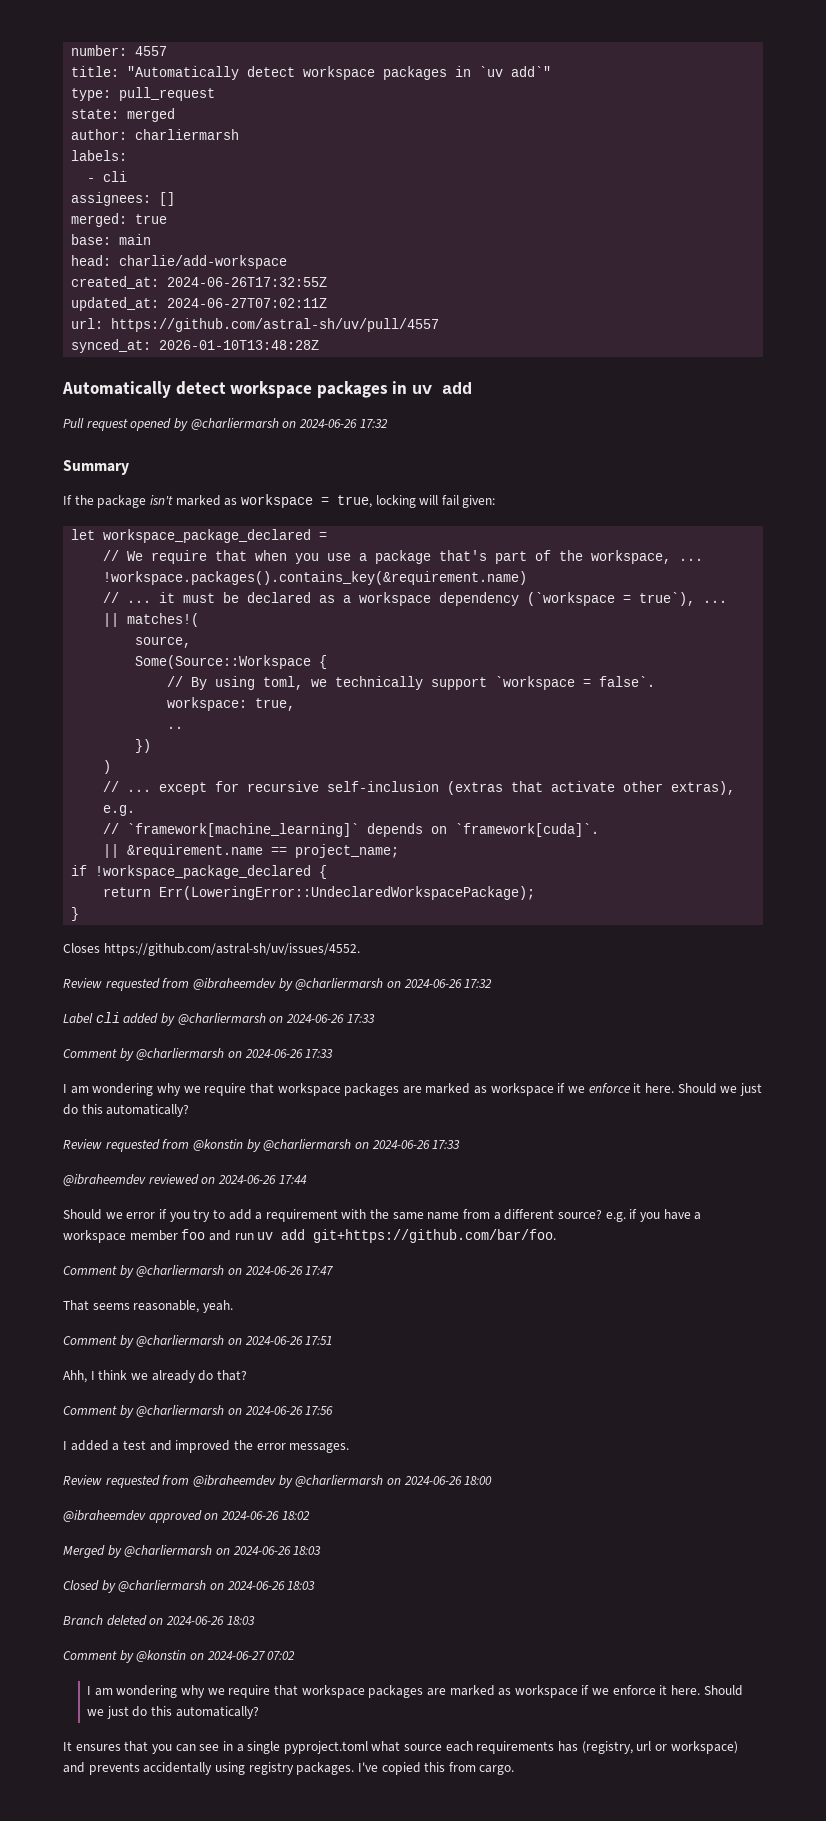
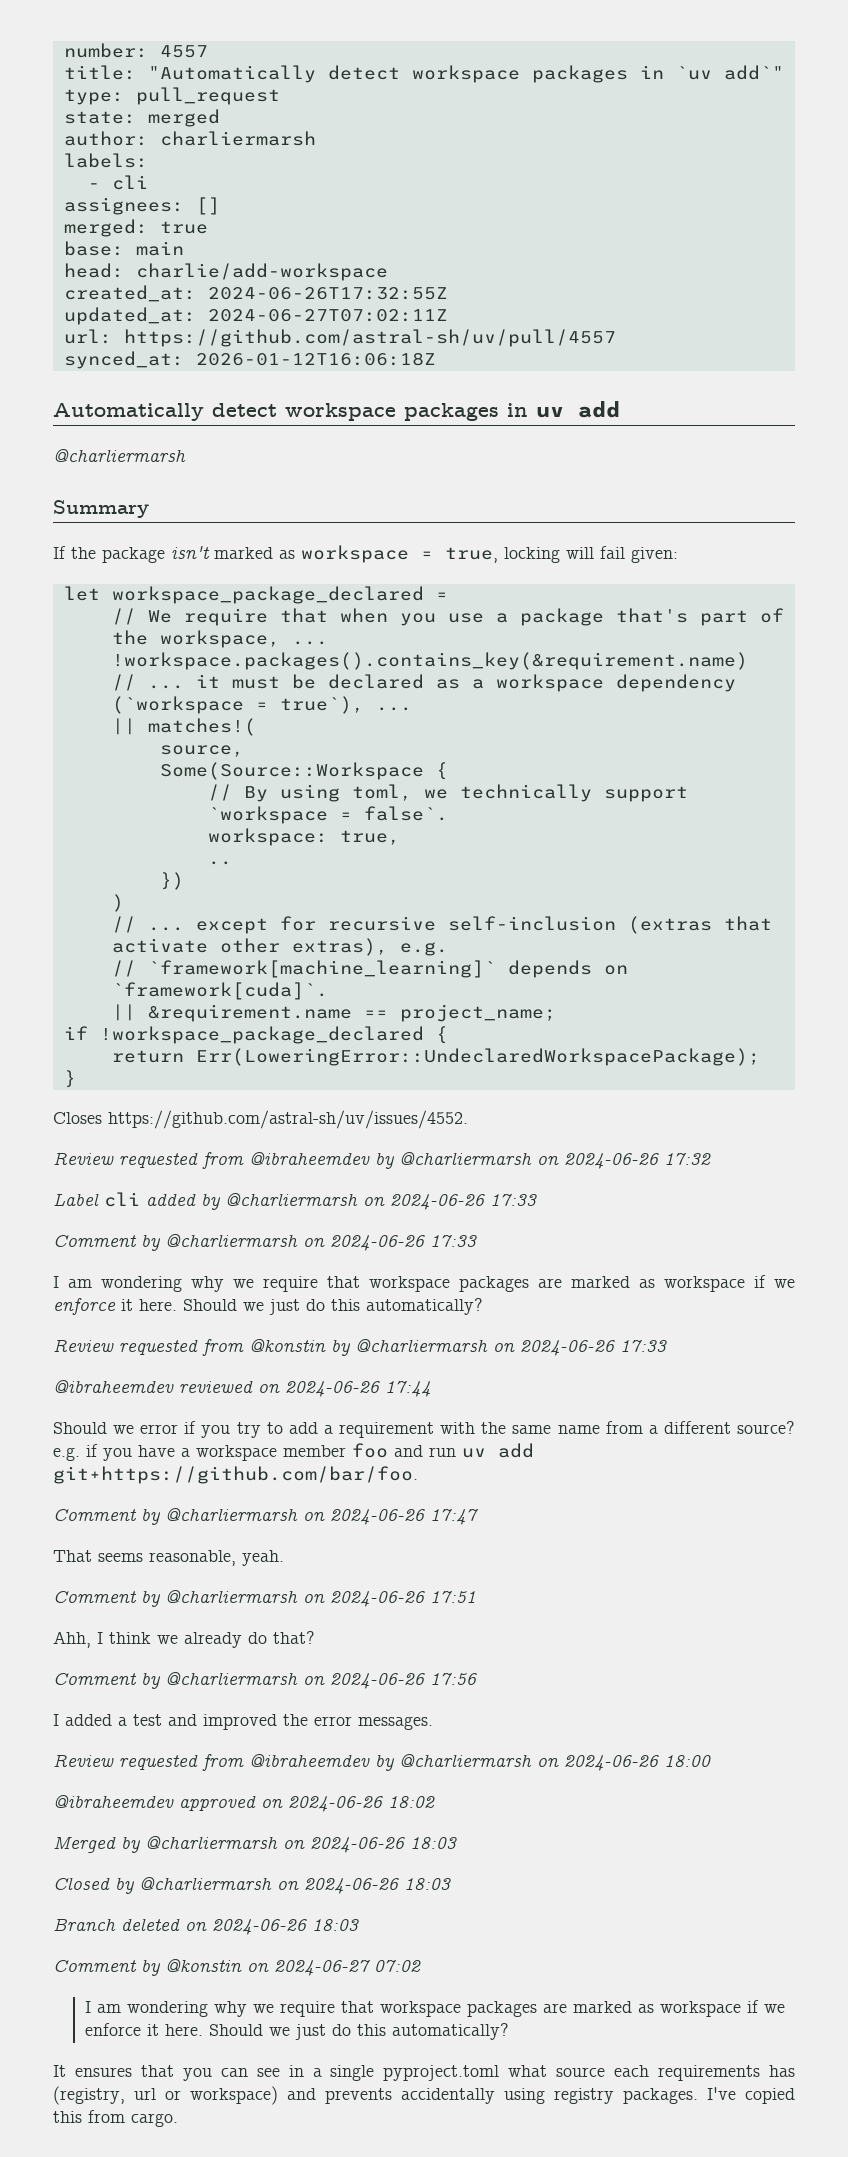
[159,340,320,350] 2026-01-10T13:48:28Z -> [195,352,436,366] 2026-01-12T16:06:18Z
[63,418,388,431] Pull request opened by @charliermarsh on 2024-06-26 17:32 -> [53,449,186,462] @charliermarsh

